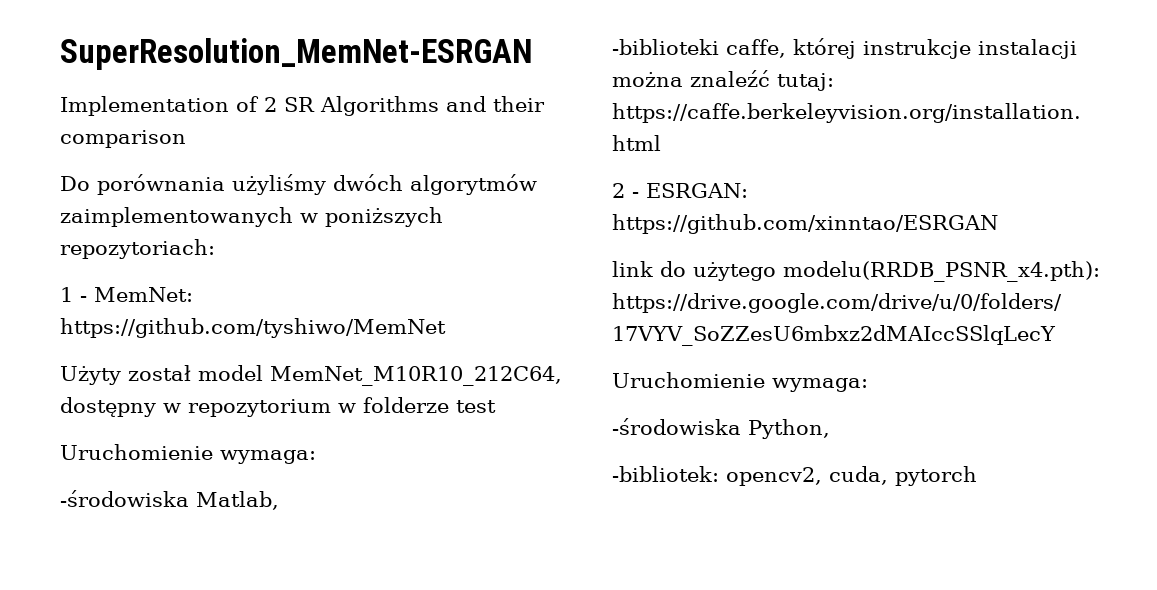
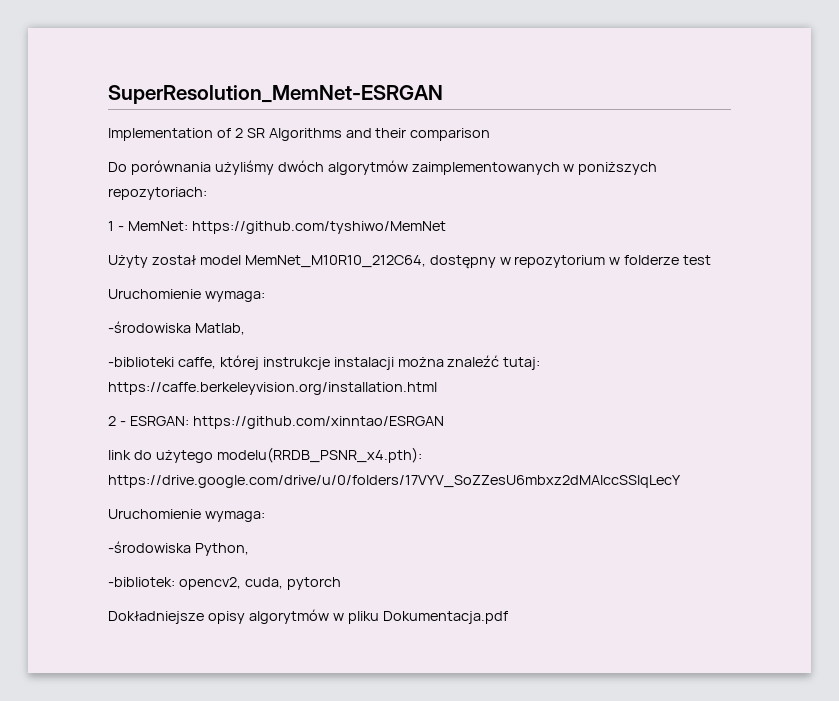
(977, 476) none -> [108,609,508,624] // Dokładniejsze opisy algorytmów w pliku Dokumentacja.pdf

